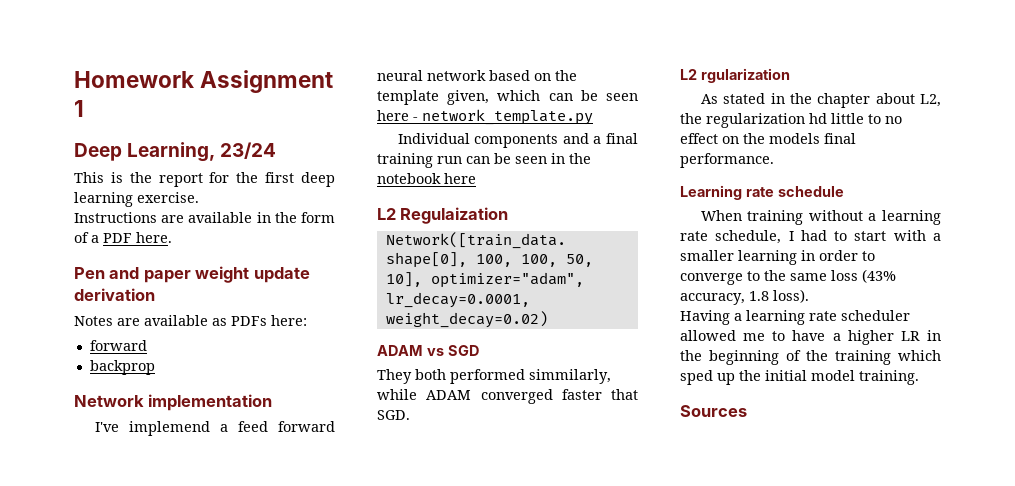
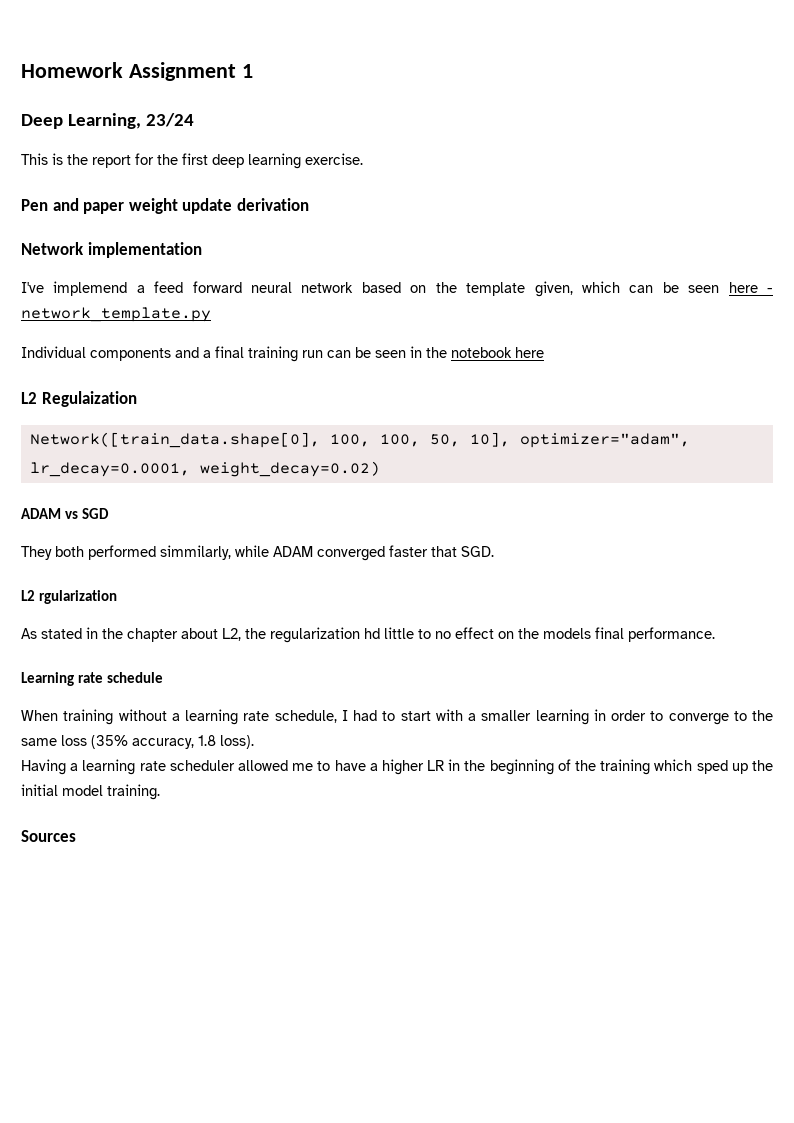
[74,212,335,223] [74,232,172,243] // Instructions are available in the form of a PDF here. -> (363, 159) none
[74,315,307,326] [89,340,147,351] [89,360,155,375] // Notes are available as PDFs here: // forward // backprop -> (309, 204) none
[862,269,896,283] (43% -> [91,735,128,749] (35%

